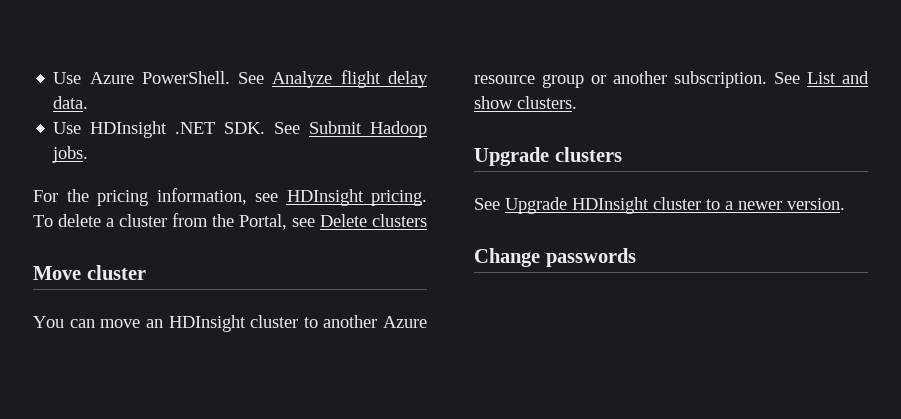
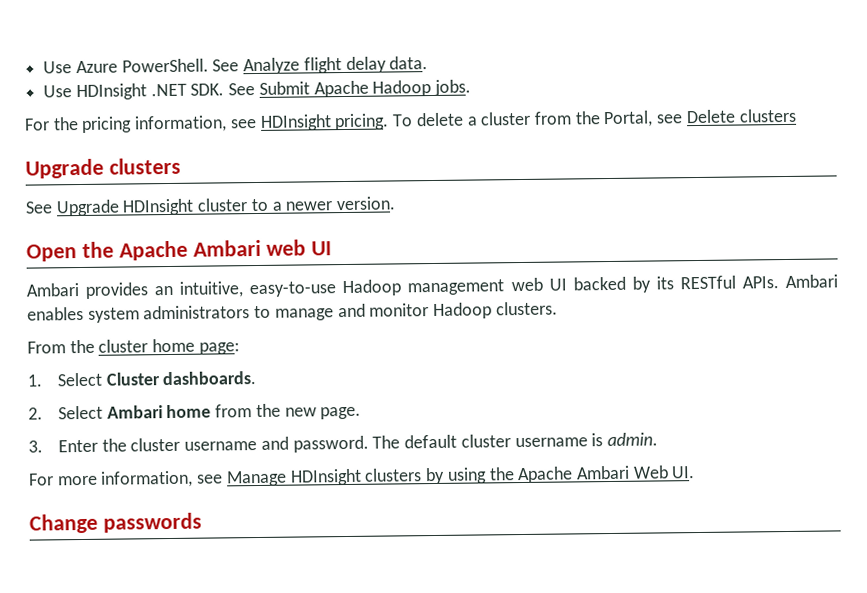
(363, 127) none -> [313,80,369,98] Apache
[33,265,146,280] [33,315,427,332] [474,71,869,88] [474,96,577,109] // Move cluster // You can move an HDInsight cluster to another Azure resource group or another subscription. See List and show clusters. -> (797, 115) none
(845, 204) none -> [26,239,332,262] [26,274,838,299] [27,301,558,323] [27,338,240,355] [27,371,257,387] [28,403,362,420] [28,432,658,453] [28,465,696,488] // Open the Apache Ambari web UI // Ambari provides an intuitive, easy-to-use Hadoop management web UI backed by its RESTful APIs. Ambari enables system administrators to manage and monitor Hadoop clusters. // From the cluster home page: // 1. Select Cluster dashboards. // 2. Select Ambari home from the new page. // 3. Enter the cluster username and password. The default cluster username is admin. // For more information, see Manage HDInsight clusters by using the Apache Ambari Web UI.

